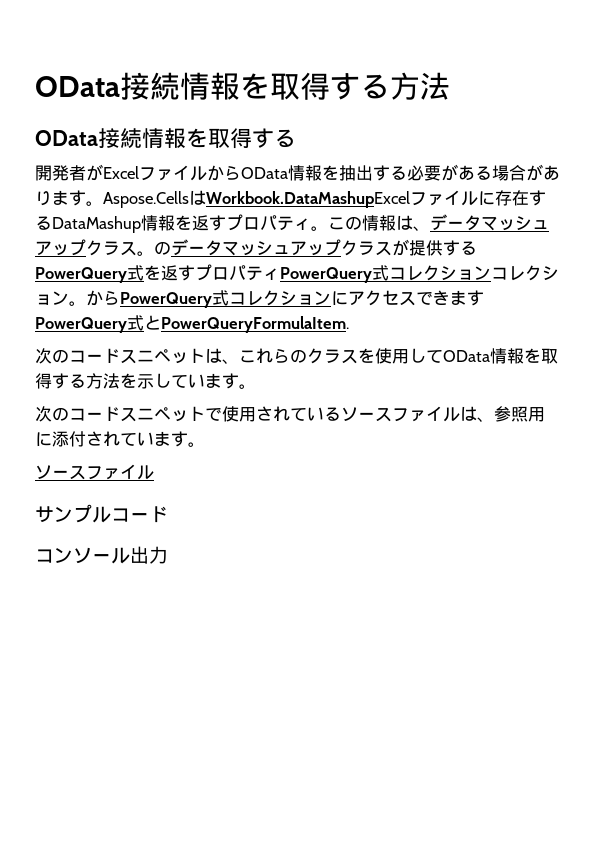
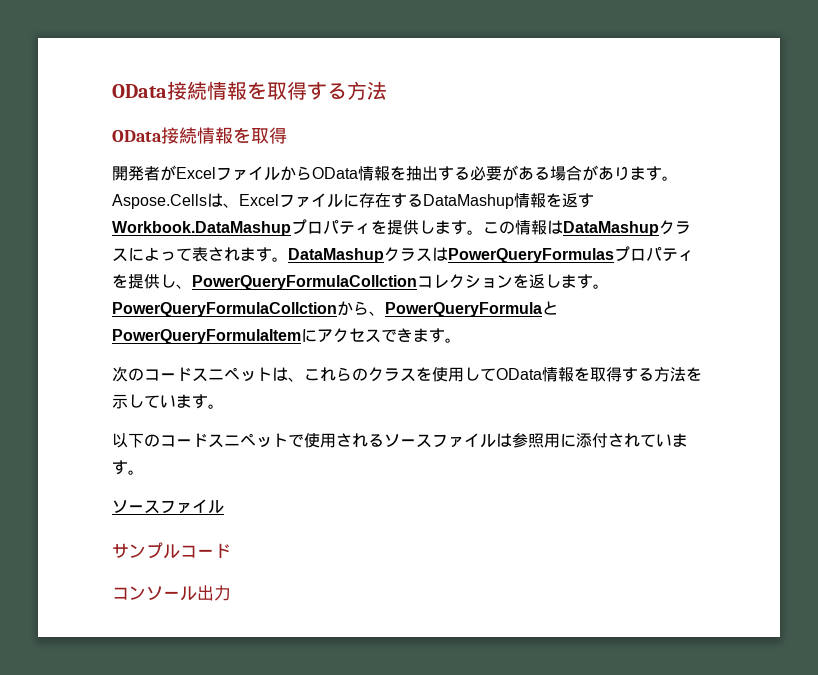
[252,128,296,148] する -> (287, 135) none
[206,191,410,208] Workbook.DataMashupExcel -> [223,194,279,208] 、Excel
[226,214,549,231] [35,239,477,256] [35,264,559,283] [35,290,331,308] プロパティ。この情報は、データマッシュアップクラス。のデータマッシュアップクラスが提供するPowerQuery式を返すプロパティPowerQuery式コレクションコレクション。からPowerQuery式コレクション -> [112,219,691,236] [112,246,694,263] [112,274,609,290] [112,301,558,317] [112,329,301,344] Workbook.DataMashupプロパティを提供します。この情報はDataMashupクラスによって表されます。DataMashupクラスはPowerQueryFormulasプロパティを提供し、PowerQueryFormulaCollctionコレクションを返します。PowerQueryFormulaCollctionから、PowerQueryFormulaとPowerQueryFormulaItem
[35,315,349,333] PowerQuery式とPowerQueryFormulaItem. -> [445,338,461,343] 。
[35,406,52,422] 次 -> [112,433,144,448] 以下
[290,407,324,421] てい -> (368, 440) none
[477,417,494,422] 、 -> (512, 440) none

